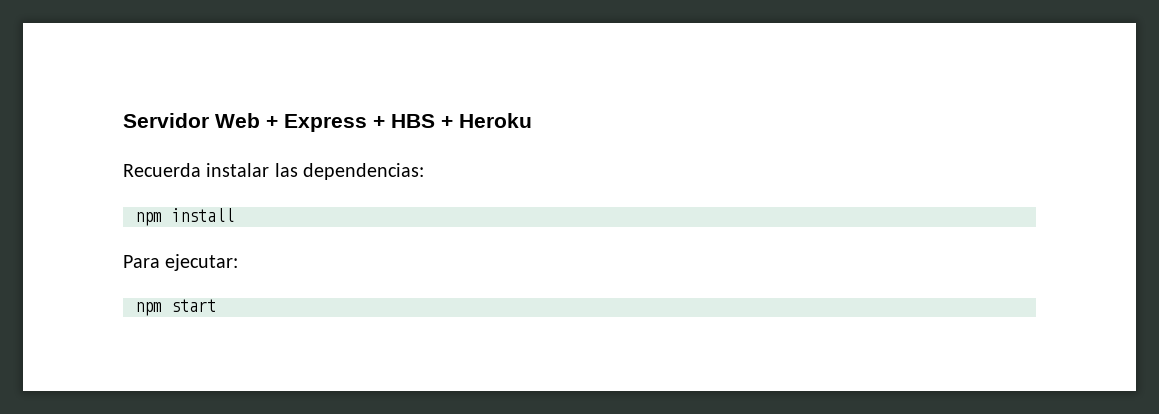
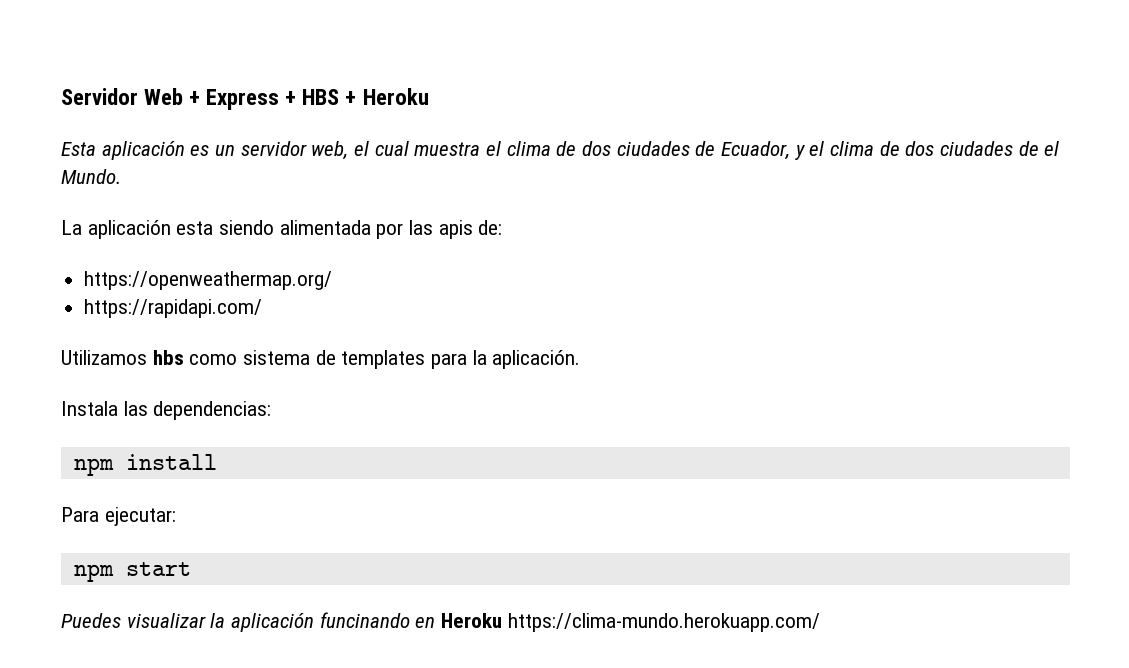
[123,163,270,177] Recuerda instalar -> [61,141,1060,160] [61,169,121,184] [61,220,503,239] [84,271,333,290] [84,299,263,318] [61,350,581,369] [61,401,118,416] Esta aplicación es un servidor web, el cual muestra el clima de dos ciudades de Ecuador, y el clima de dos ciudades de el Mundo. // La aplicación esta siendo alimentada por las apis de: // https://openweathermap.org/ // https://rapidapi.com/ // Utilizamos hbs como sistema de templates para la aplicación. // Instala
(216, 305) none -> [61,612,820,632] // Puedes visualizar la aplicación funcinando en Heroku https://clima-mundo.herokuapp.com/

